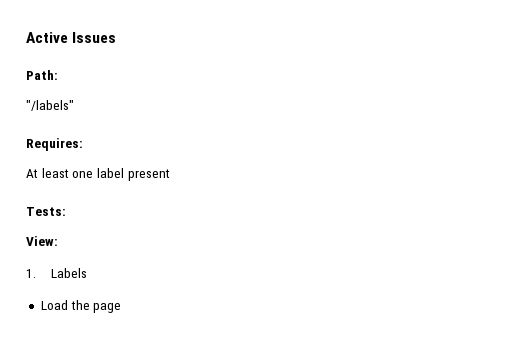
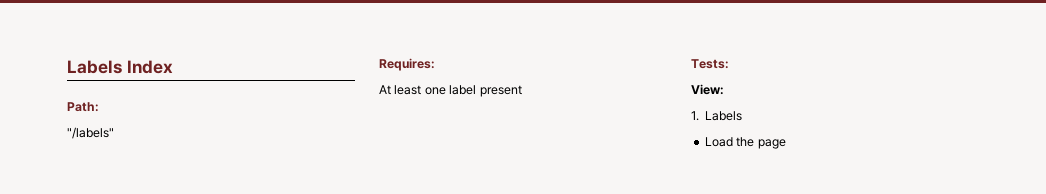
[26,32,117,43] Active Issues -> [67,60,173,74] Labels Index

